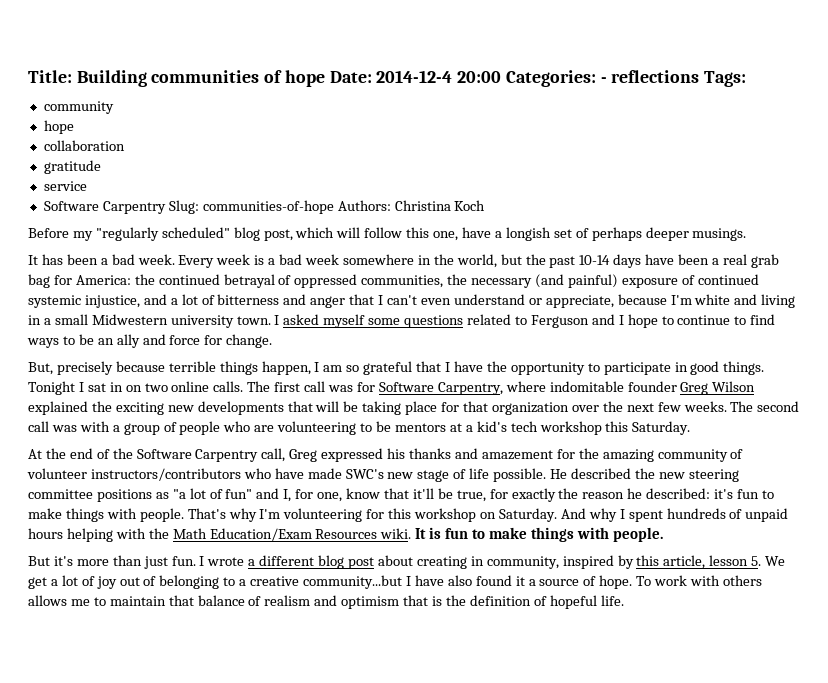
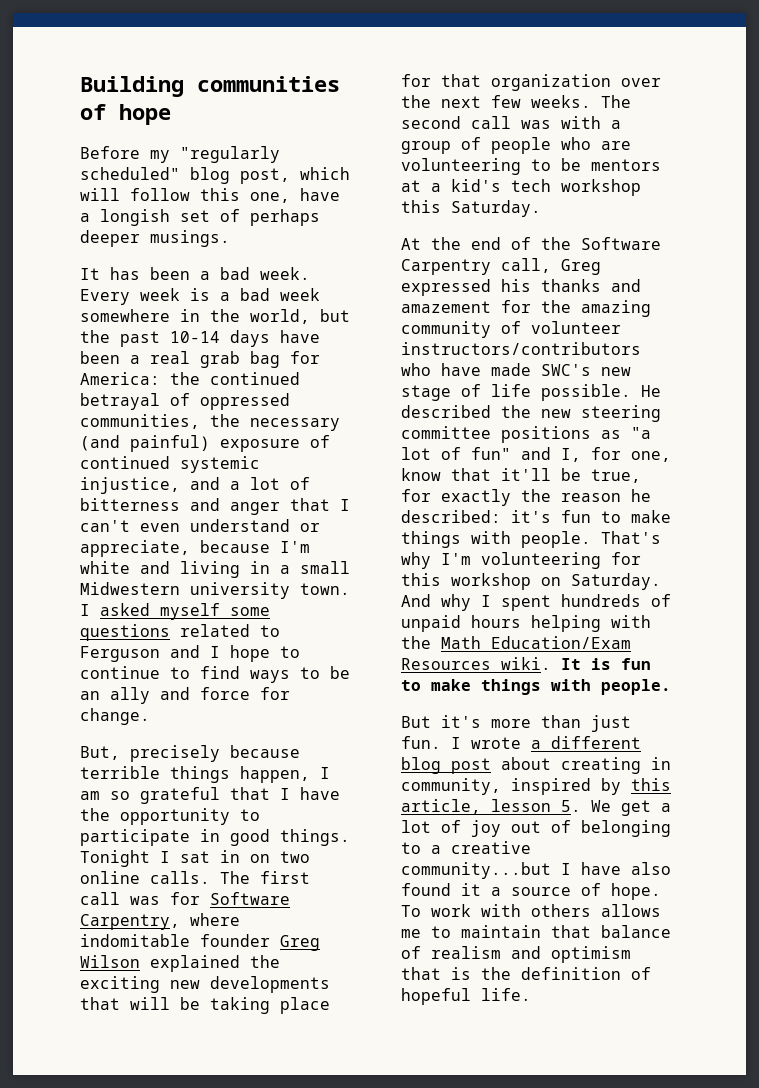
[28,70,72,83] Title: -> (80, 86) none
[329,70,746,87] [43,101,114,114] [43,120,74,134] [43,140,125,151] [43,160,101,174] [43,181,87,191] [43,200,486,214] Date: 2014-12-4 20:00 Categories: - reflections Tags: // community // hope // collaboration // gratitude // service // Software Carpentry Slug: communities-of-hope Authors: Christina Koch -> (171, 114) none

